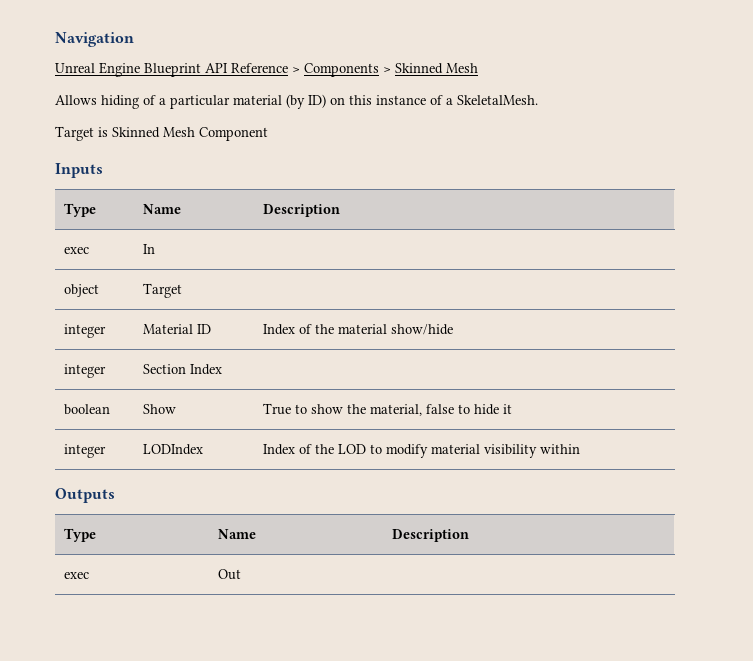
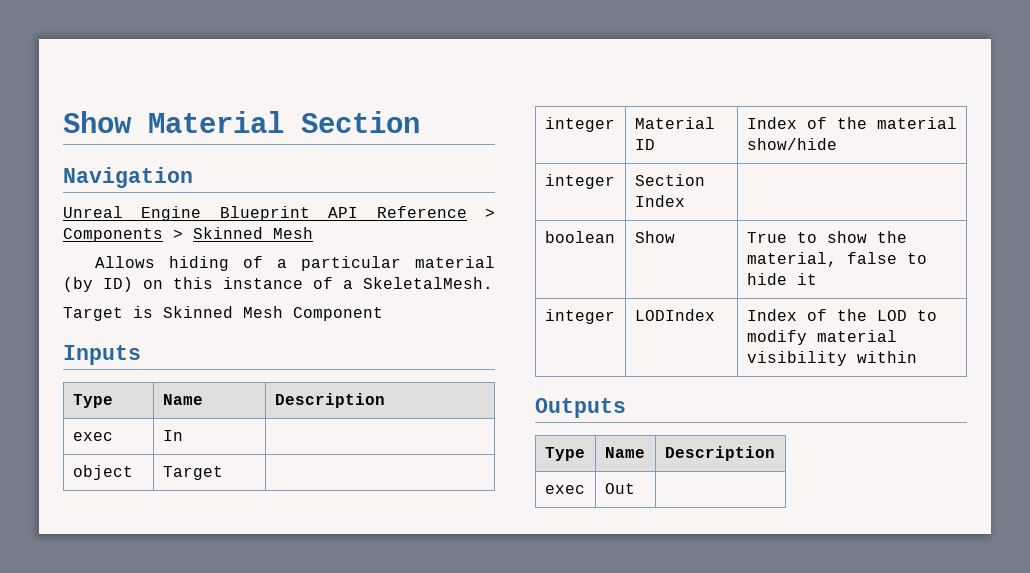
(55, 39) none -> [63,111,420,133] Show Material Section //

